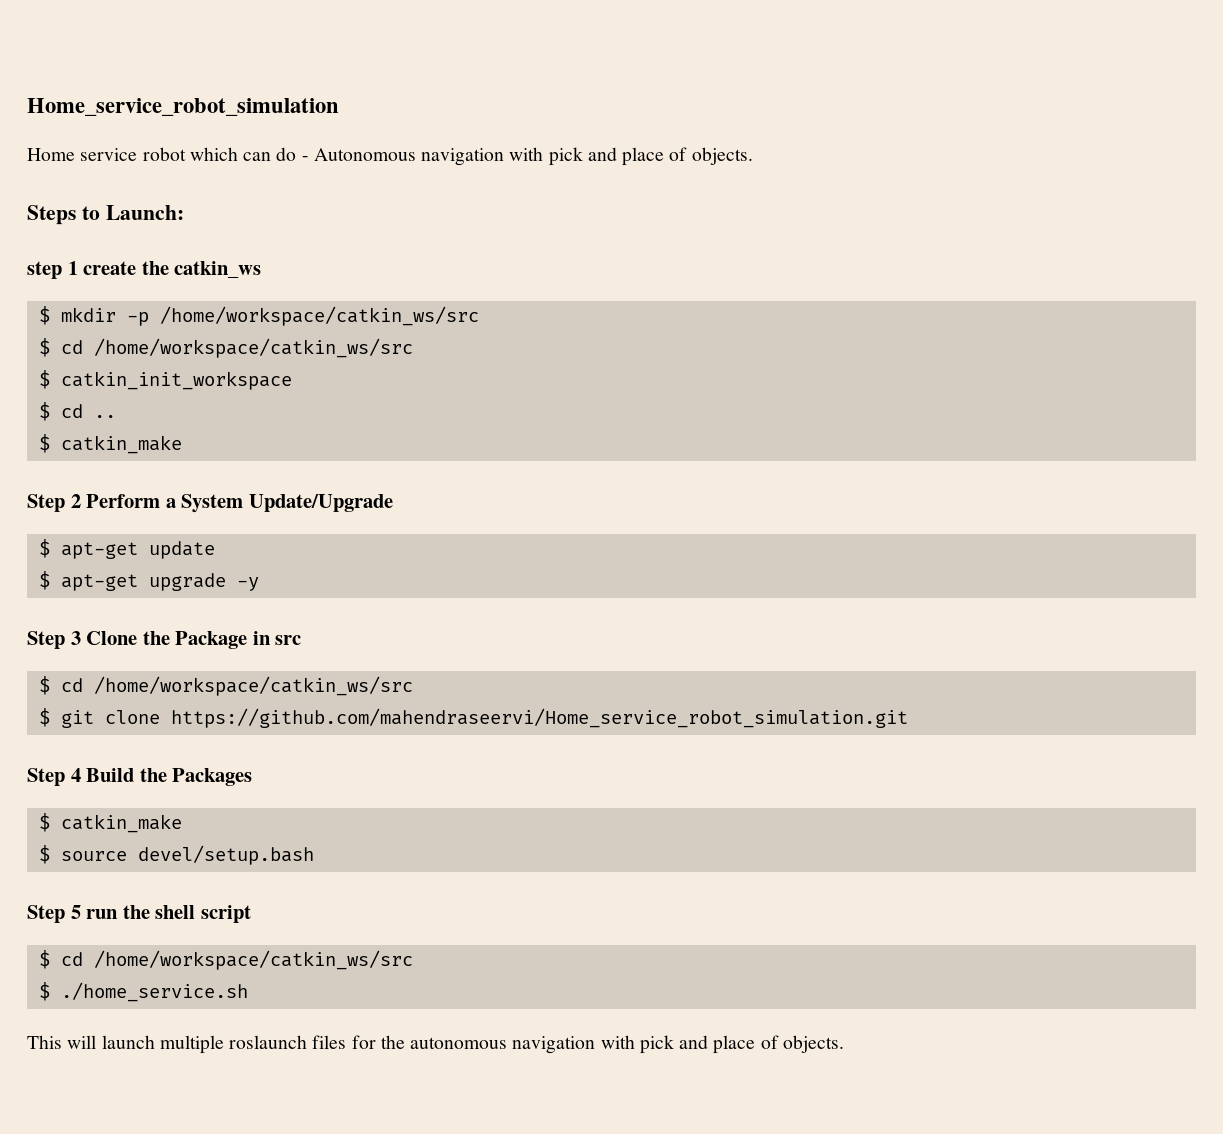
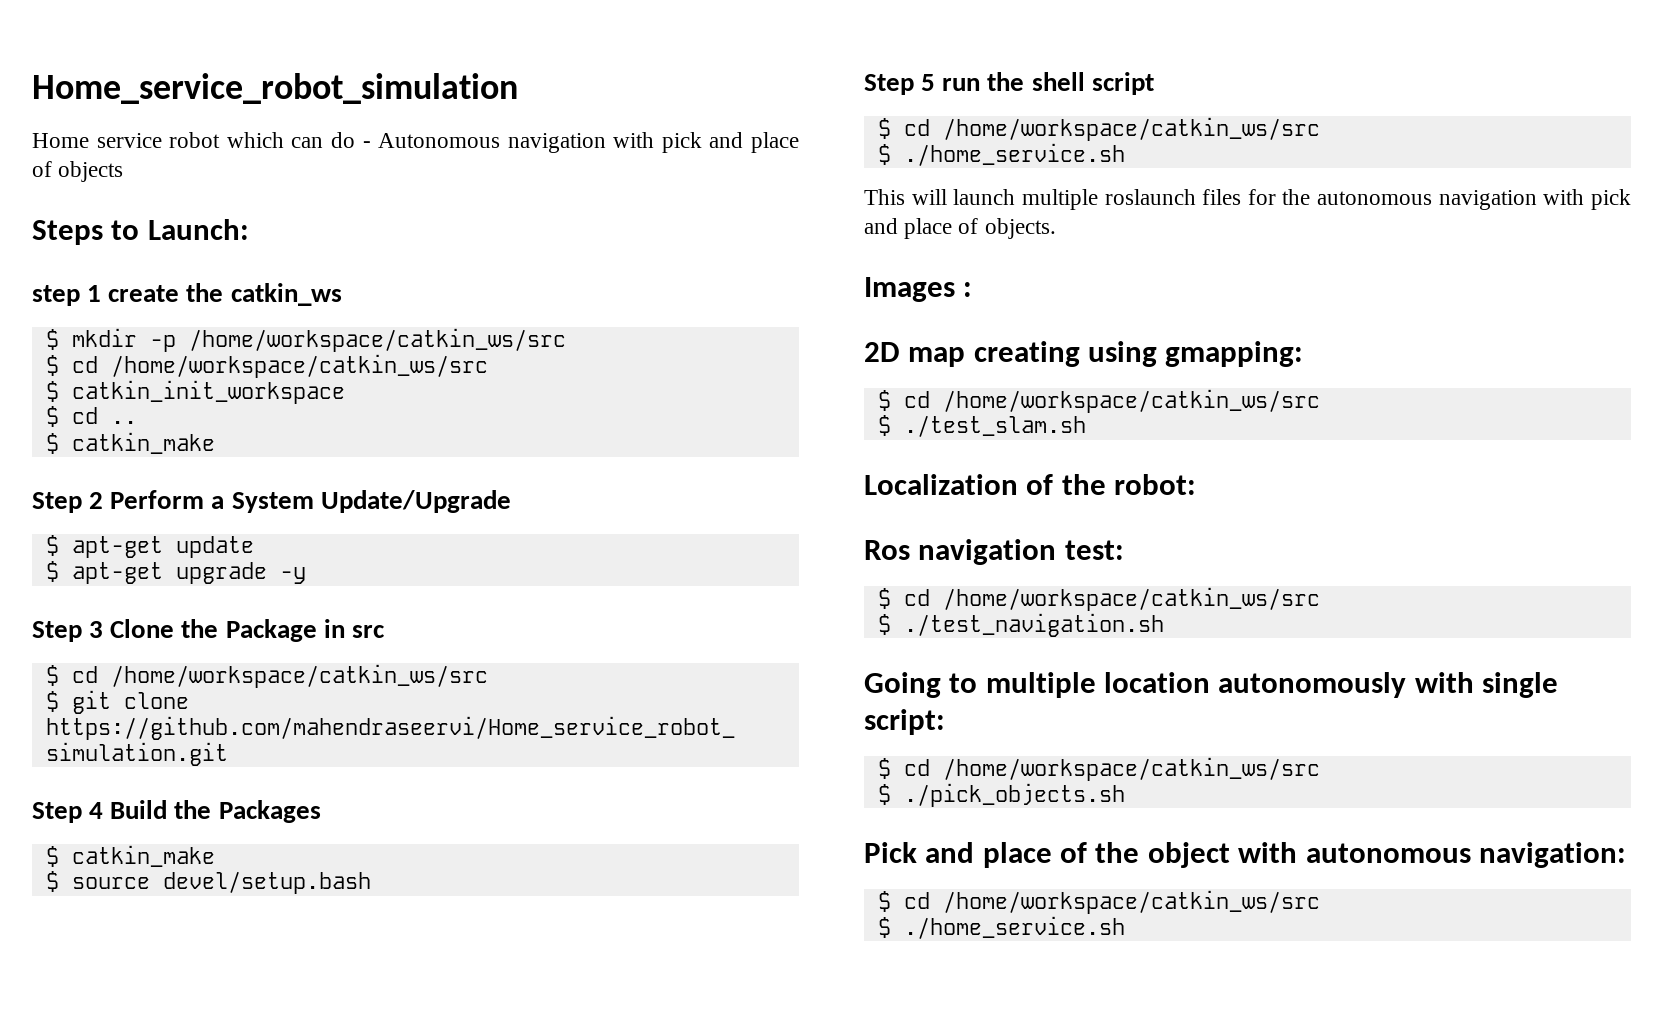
[691,147,753,165] objects. -> [58,161,124,182] objects
(844, 1044) none -> [864,277,973,302] [864,341,1304,367] [877,389,1320,413] [877,415,1086,437] [864,474,1197,495] [864,539,1124,565] [877,587,1320,611] [877,613,1164,637] [864,672,1559,698] [864,709,945,735] [877,757,1320,781] [877,783,1125,807] [864,842,1626,868] [877,890,1320,914] [877,916,1125,939] // Images : // 2D map creating using gmapping: // $ cd /home/workspace/catkin_ws/src // $ ./test_slam.sh // Localization of the robot: // Ros navigation test: // $ cd /home/workspace/catkin_ws/src // $ ./test_navigation.sh // Going to multiple location autonomously with single script: // $ cd /home/workspace/catkin_ws/src // $ ./pick_objects.sh // Pick and place of the object with autonomous navigation: // $ cd /home/workspace/catkin_ws/src // $ ./home_service.sh

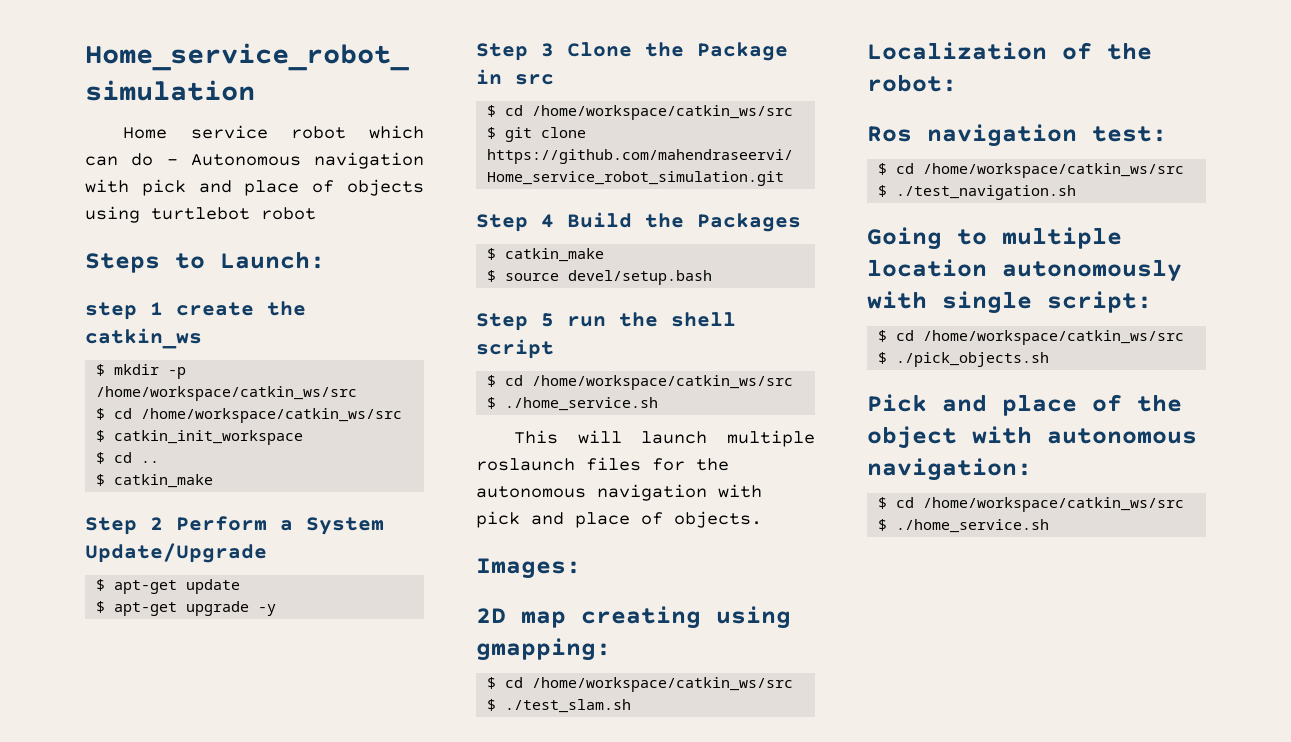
(124, 171) none -> [85,206,316,223] using turtlebot robot
[864,277,973,302] Images : -> [476,558,581,579] Images:

